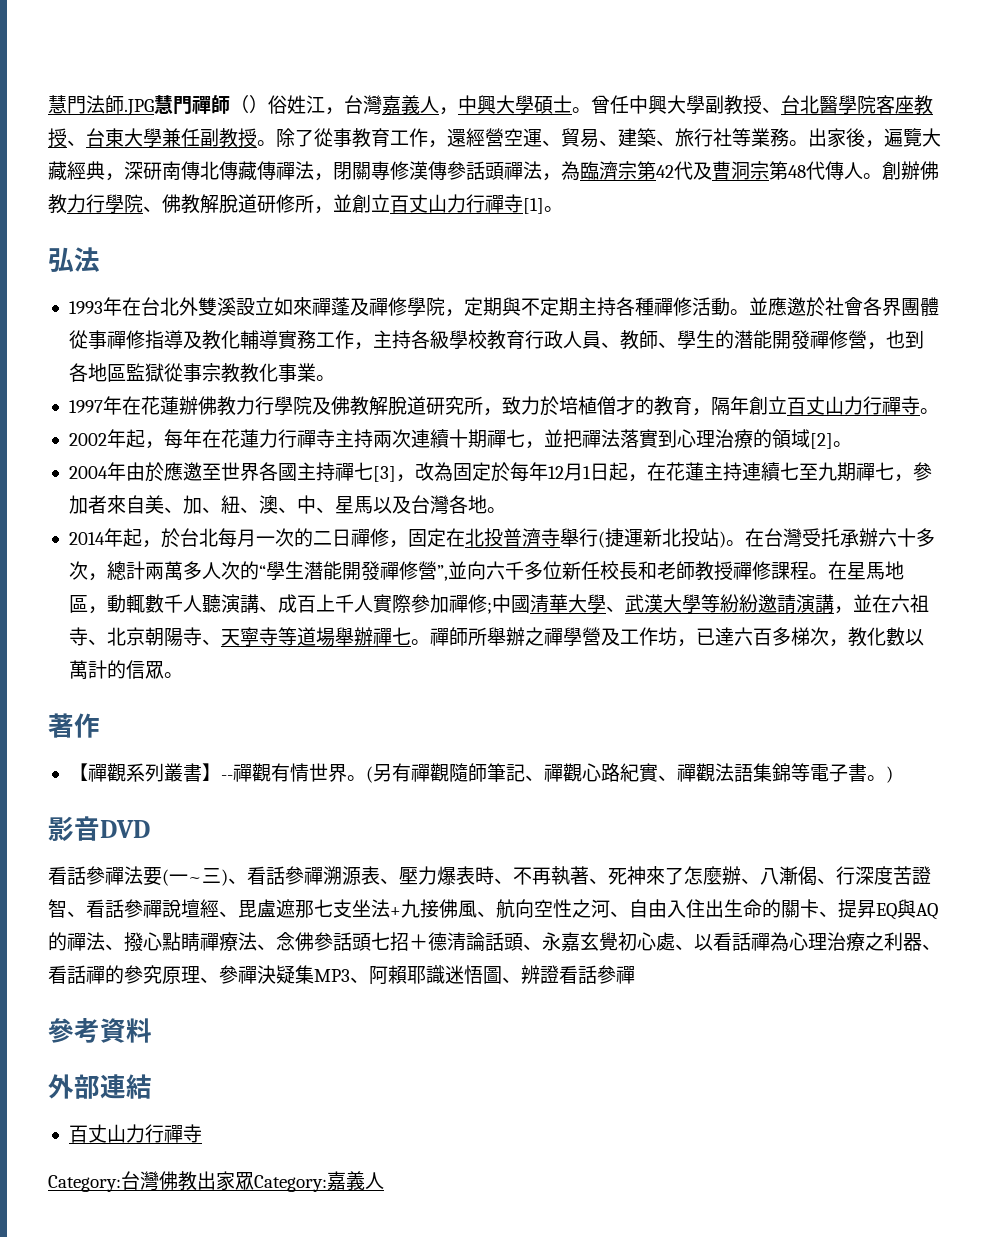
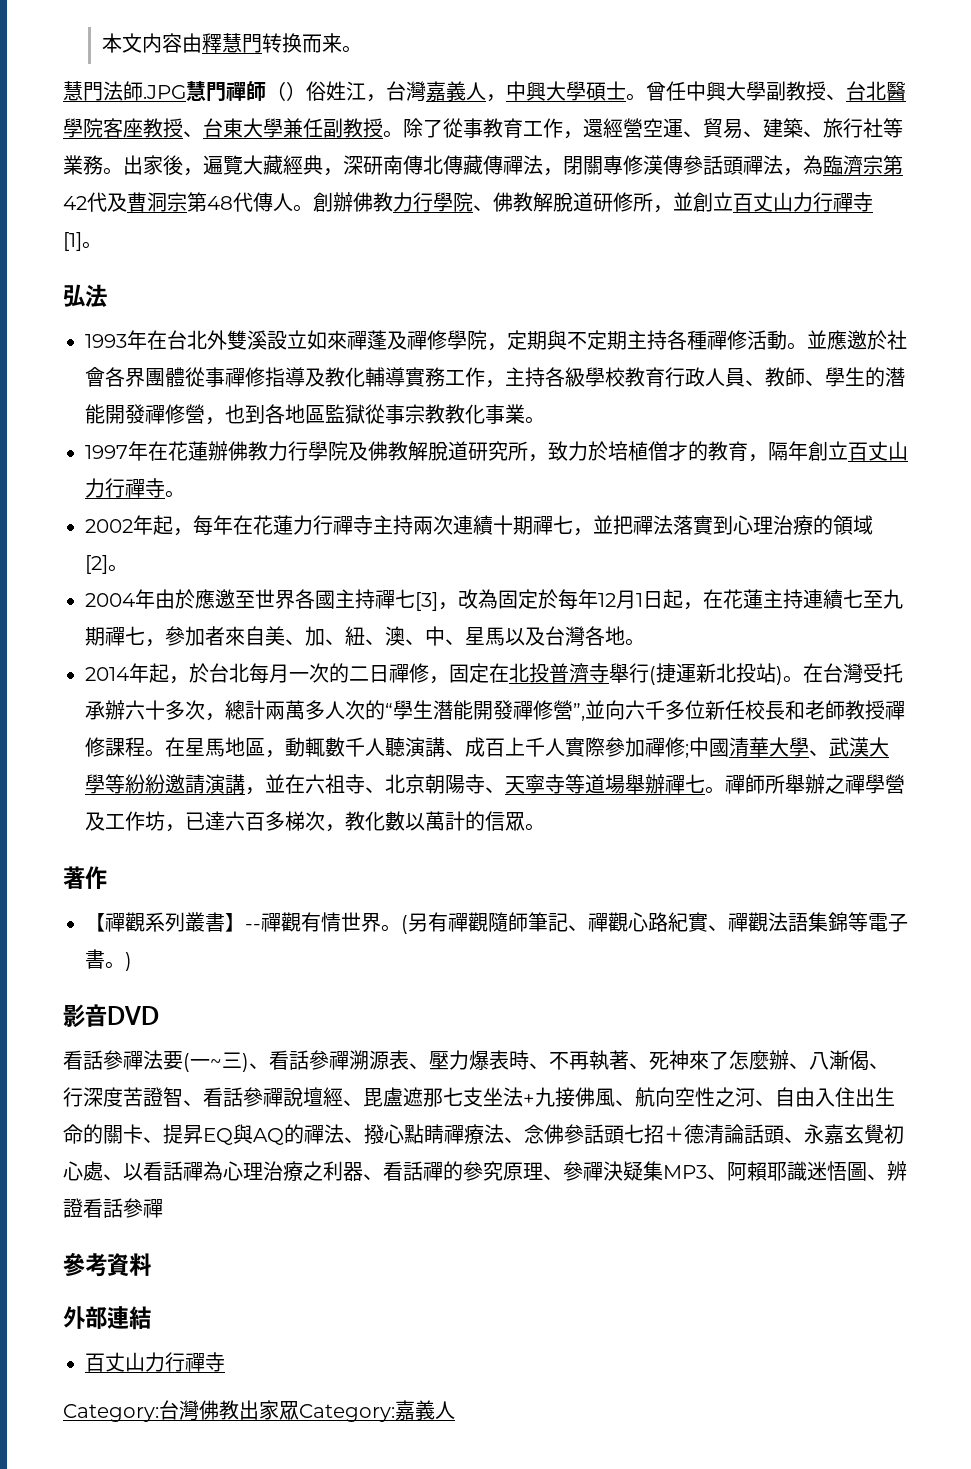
(48, 104) none -> [102,33,363,53] 本文内容由釋慧門转换而来。 //

